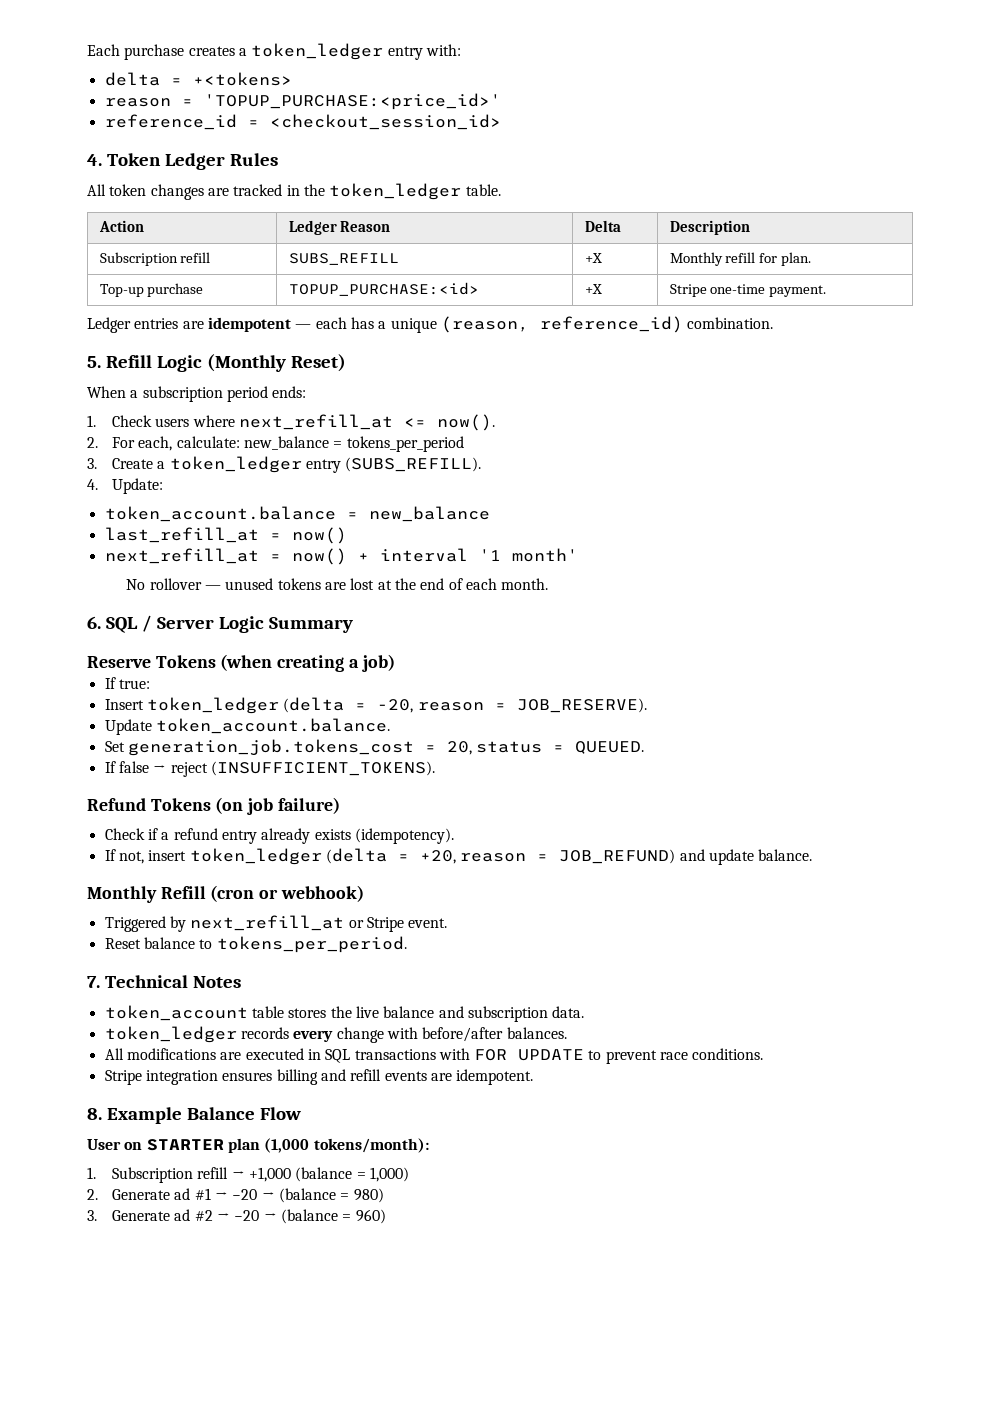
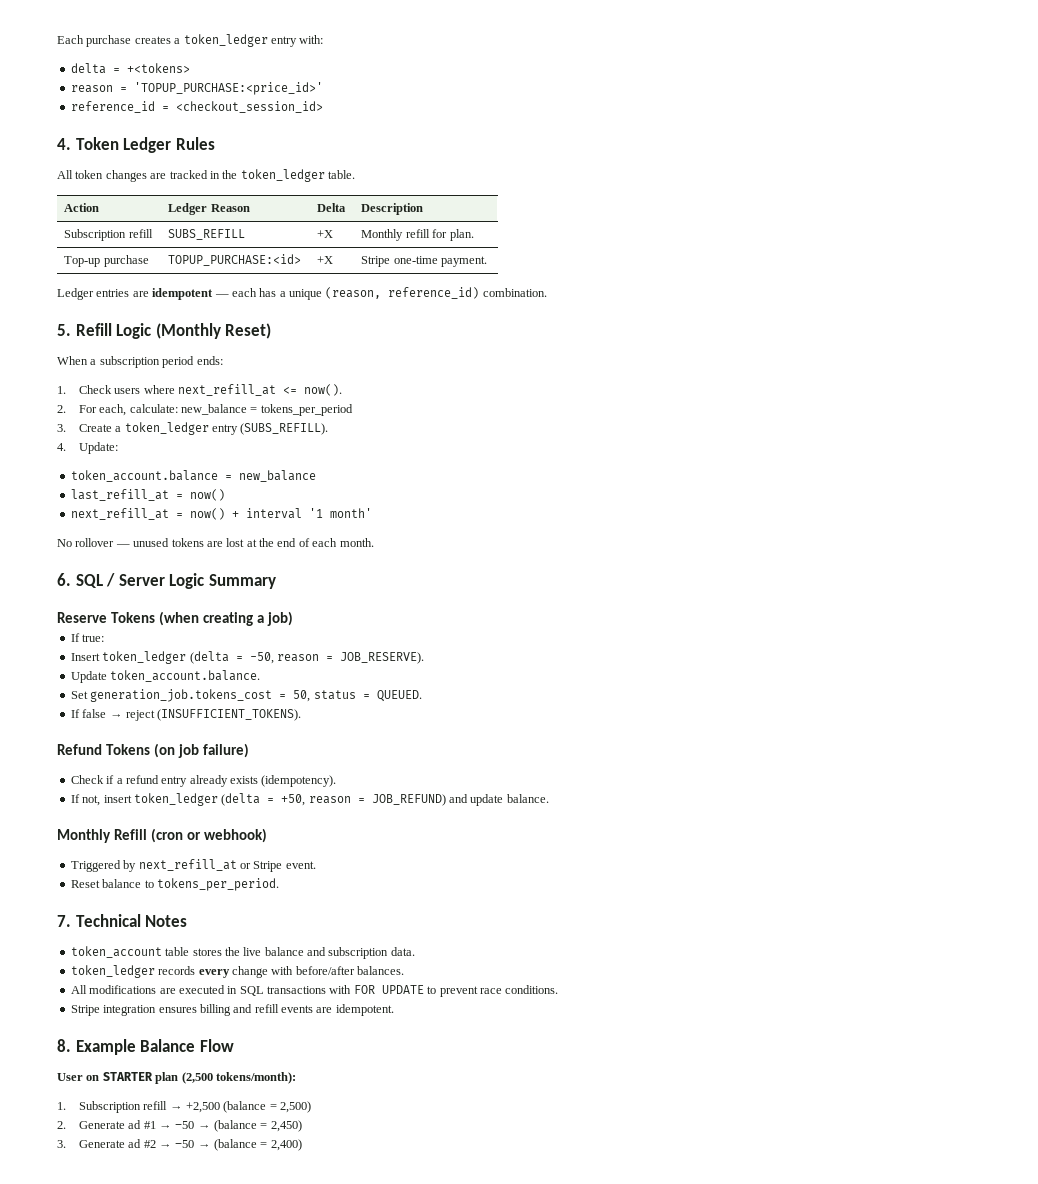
[377,699,414,713] -20, -> [249,652,274,664] -50,
[446,741,472,755] 20, -> [293,690,311,702] 50,
[419,850,456,864] +20, -> [281,794,306,806] +50,
[264,1138,310,1153] (1,000 -> [181,1072,213,1084] (2,500
[248,1167,409,1182] +1,000 (balance = 1,000) -> [185,1101,312,1113] +2,500 (balance = 2,500)
[232,1188,384,1203] −20 → (balance = 980) -> [175,1120,302,1132] −50 → (balance = 2,450)
[234,1209,386,1224] −20 → (balance = 960) -> [175,1139,302,1151] −50 → (balance = 2,400)

